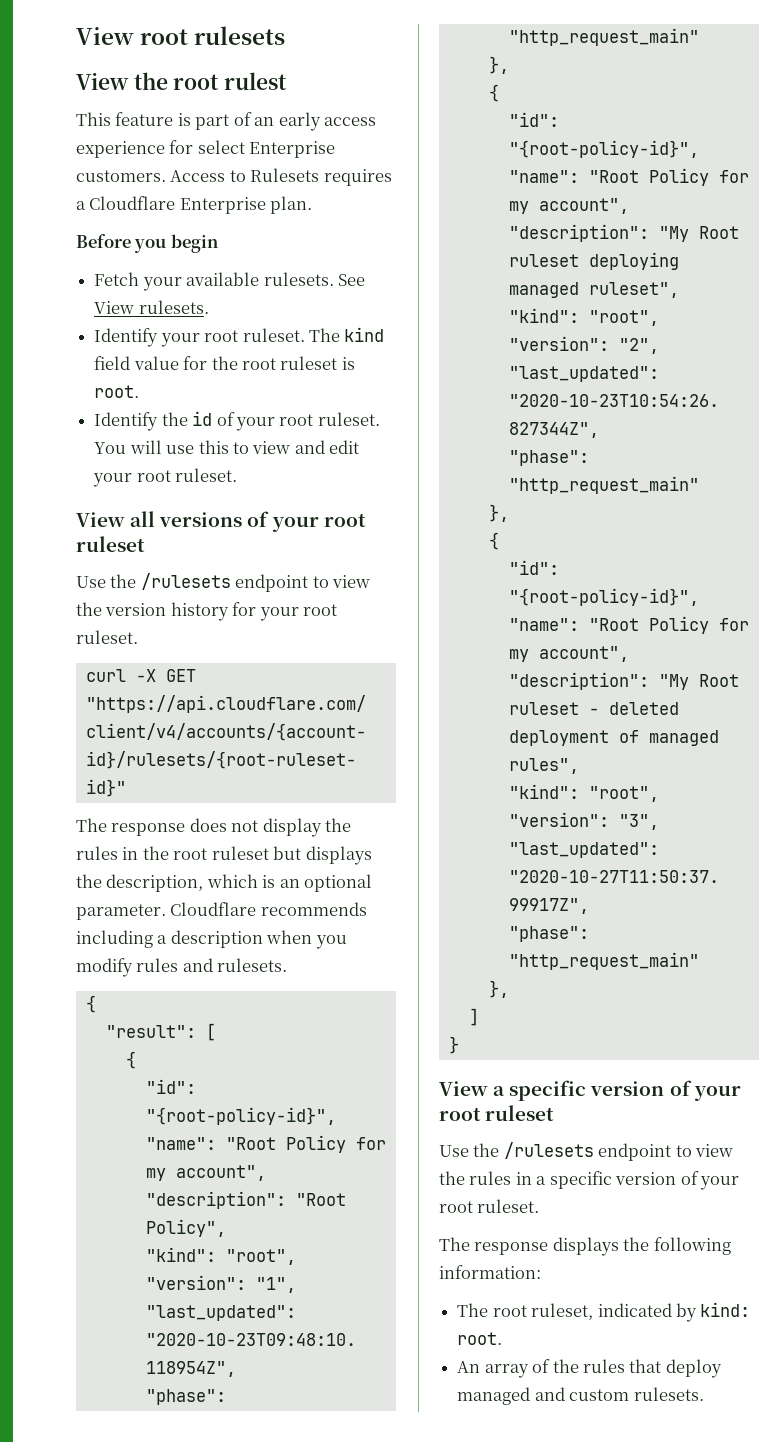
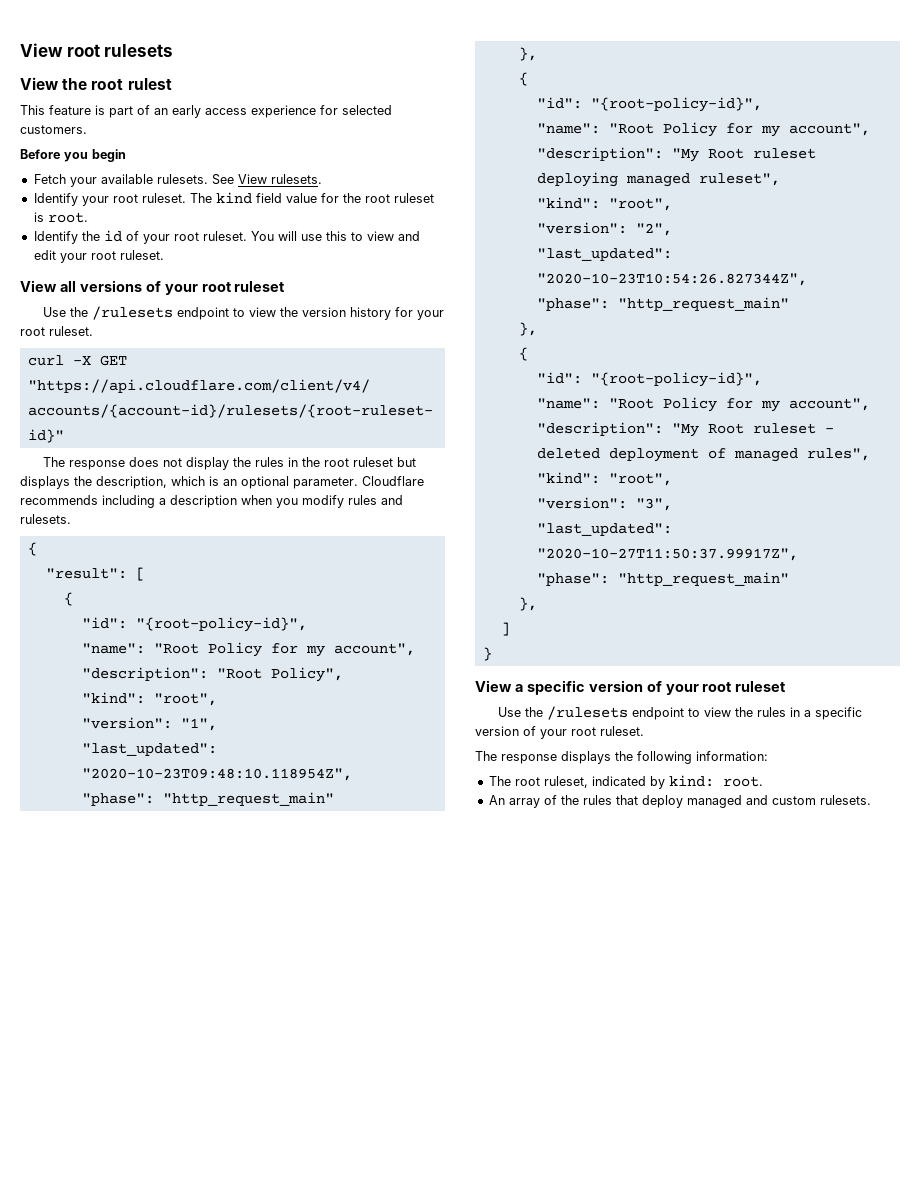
[197,140,336,158] select Enterprise -> [342,105,392,115] selected
[170,168,392,186] [76,196,313,214] Access to Rulesets requires a Cloudflare Enterprise plan. -> (87, 129) none

